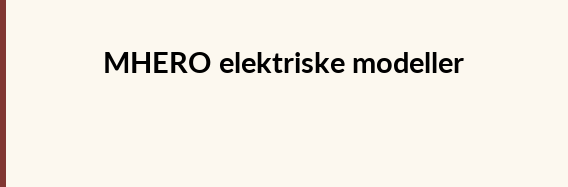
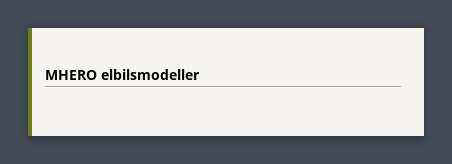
[218,52,465,73] elektriske modeller -> [101,69,200,80] elbilsmodeller

